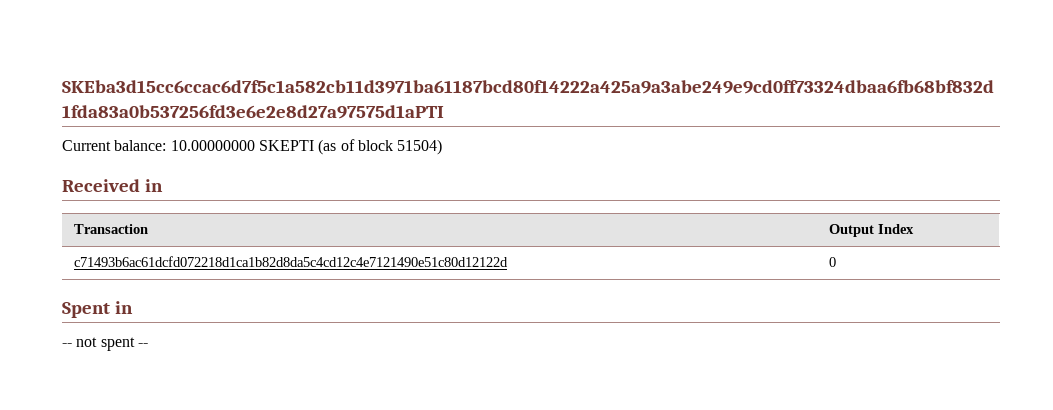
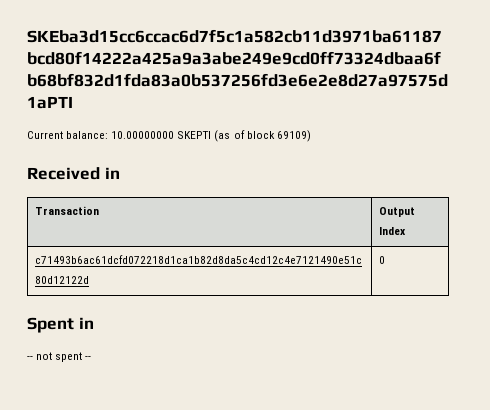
[397,139,443,155] 51504) -> [276,130,311,142] 69109)

